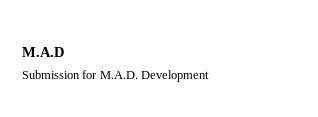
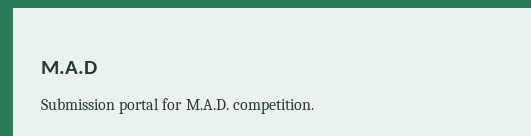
(80, 74) none -> [119,98,160,114] portal
[141,70,210,82] Development -> [232,99,314,114] competition.

